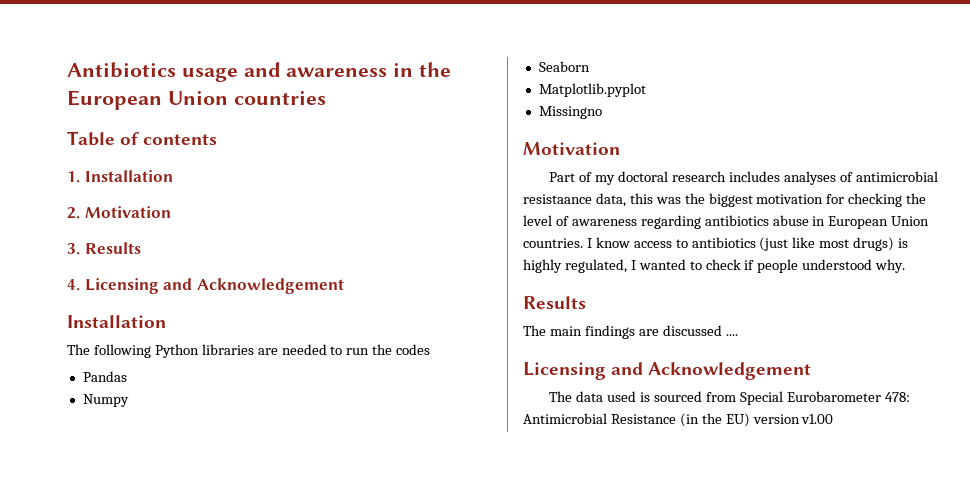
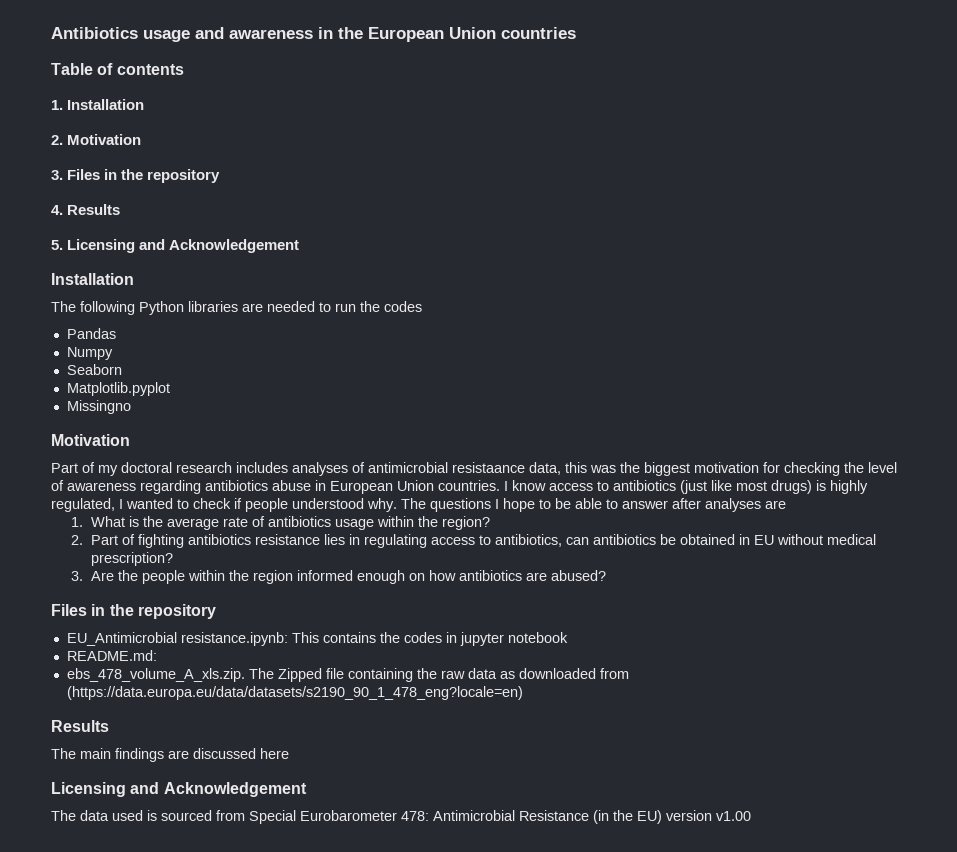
[84,242,141,254] [67,279,80,291] Results // 4. -> [67,169,221,183] [51,204,121,215] [51,240,63,250] Files in the repository // 4. Results // 5.
(906, 266) none -> [401,498,786,512] [70,516,490,530] [70,534,876,548] [90,552,173,566] [70,570,606,584] [51,604,216,619] [66,632,568,646] [66,650,157,661] [66,668,629,682] [66,686,523,700] The questions I hope to be able to answer after analyses are // 1. What is the average rate of antibiotics usage within the region? // 2. Part of fighting antibiotics resistance lies in regulating access to antibiotics, can antibiotics be obtained in EU without medical prescription? // 3. Are the people within the region informed enough on how antibiotics are abused? // Files in the repository // EU_Antimicrobial resistance.ipynb: This contains the codes in jupyter notebook // README.md: // ebs_478_volume_A_xls.zip. The Zipped file containing the raw data as downloaded from (https://data.europa.eu/data/datasets/s2190_90_1_478_eng?locale=en)
[725,334,738,336] .... -> [260,748,289,759] here

